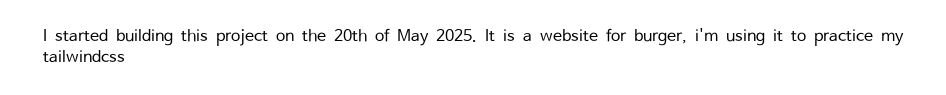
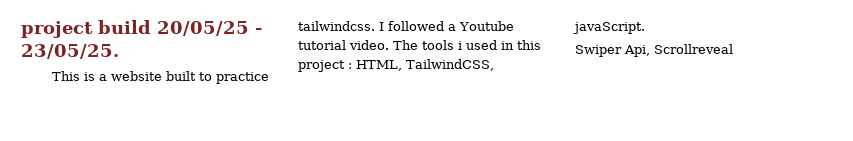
[43,28,904,46] [43,50,125,63] I started building this project on the 20th of May 2025. It is a website for burger, i'm using it to practice my tailwindcss -> [21,20,262,38] [21,44,119,59] [51,71,269,84] [298,21,514,31] [298,40,541,50] [298,59,494,72] [573,22,645,34] [575,44,733,57] project build 20/05/25 - 23/05/25. // This is a website built to practice tailwindcss. I followed a Youtube tutorial video. The tools i used in this project : HTML, TailwindCSS, javaScript. // Swiper Api, Scrollreveal

